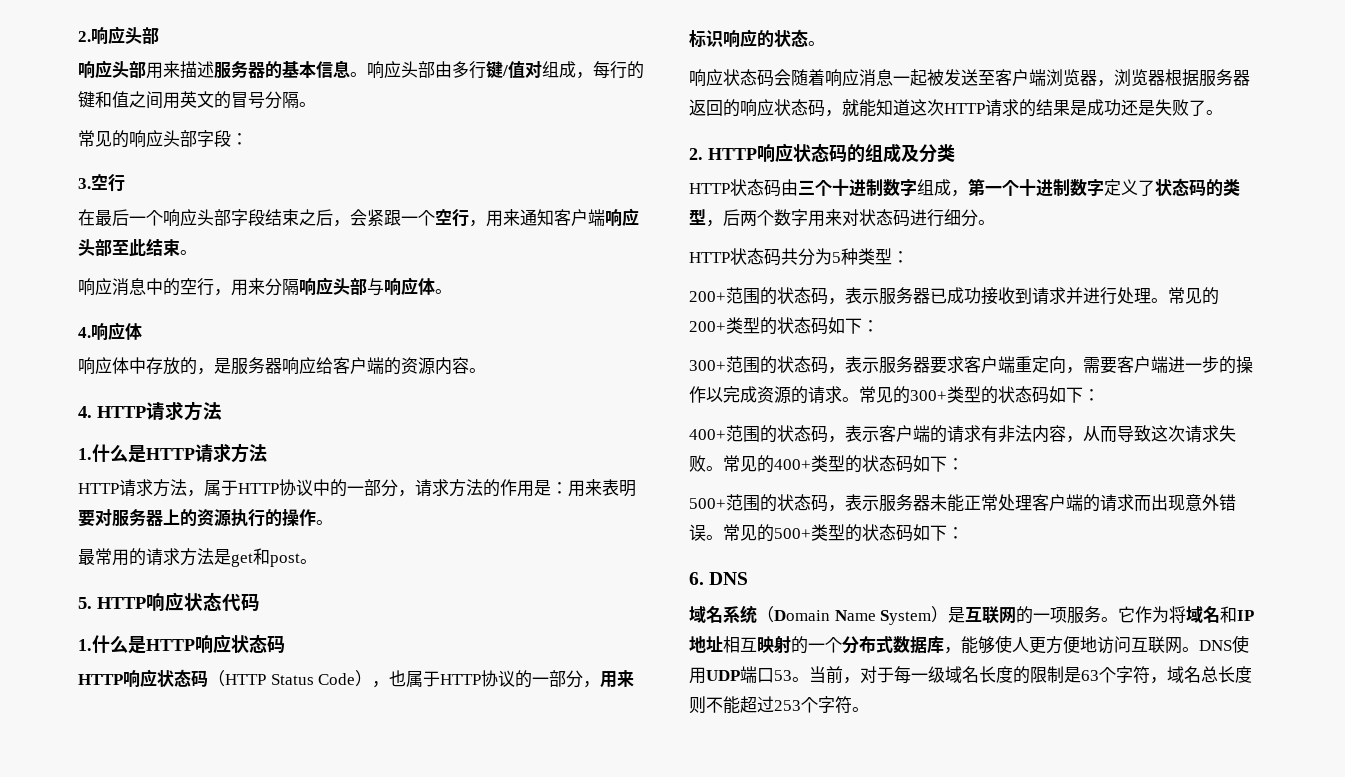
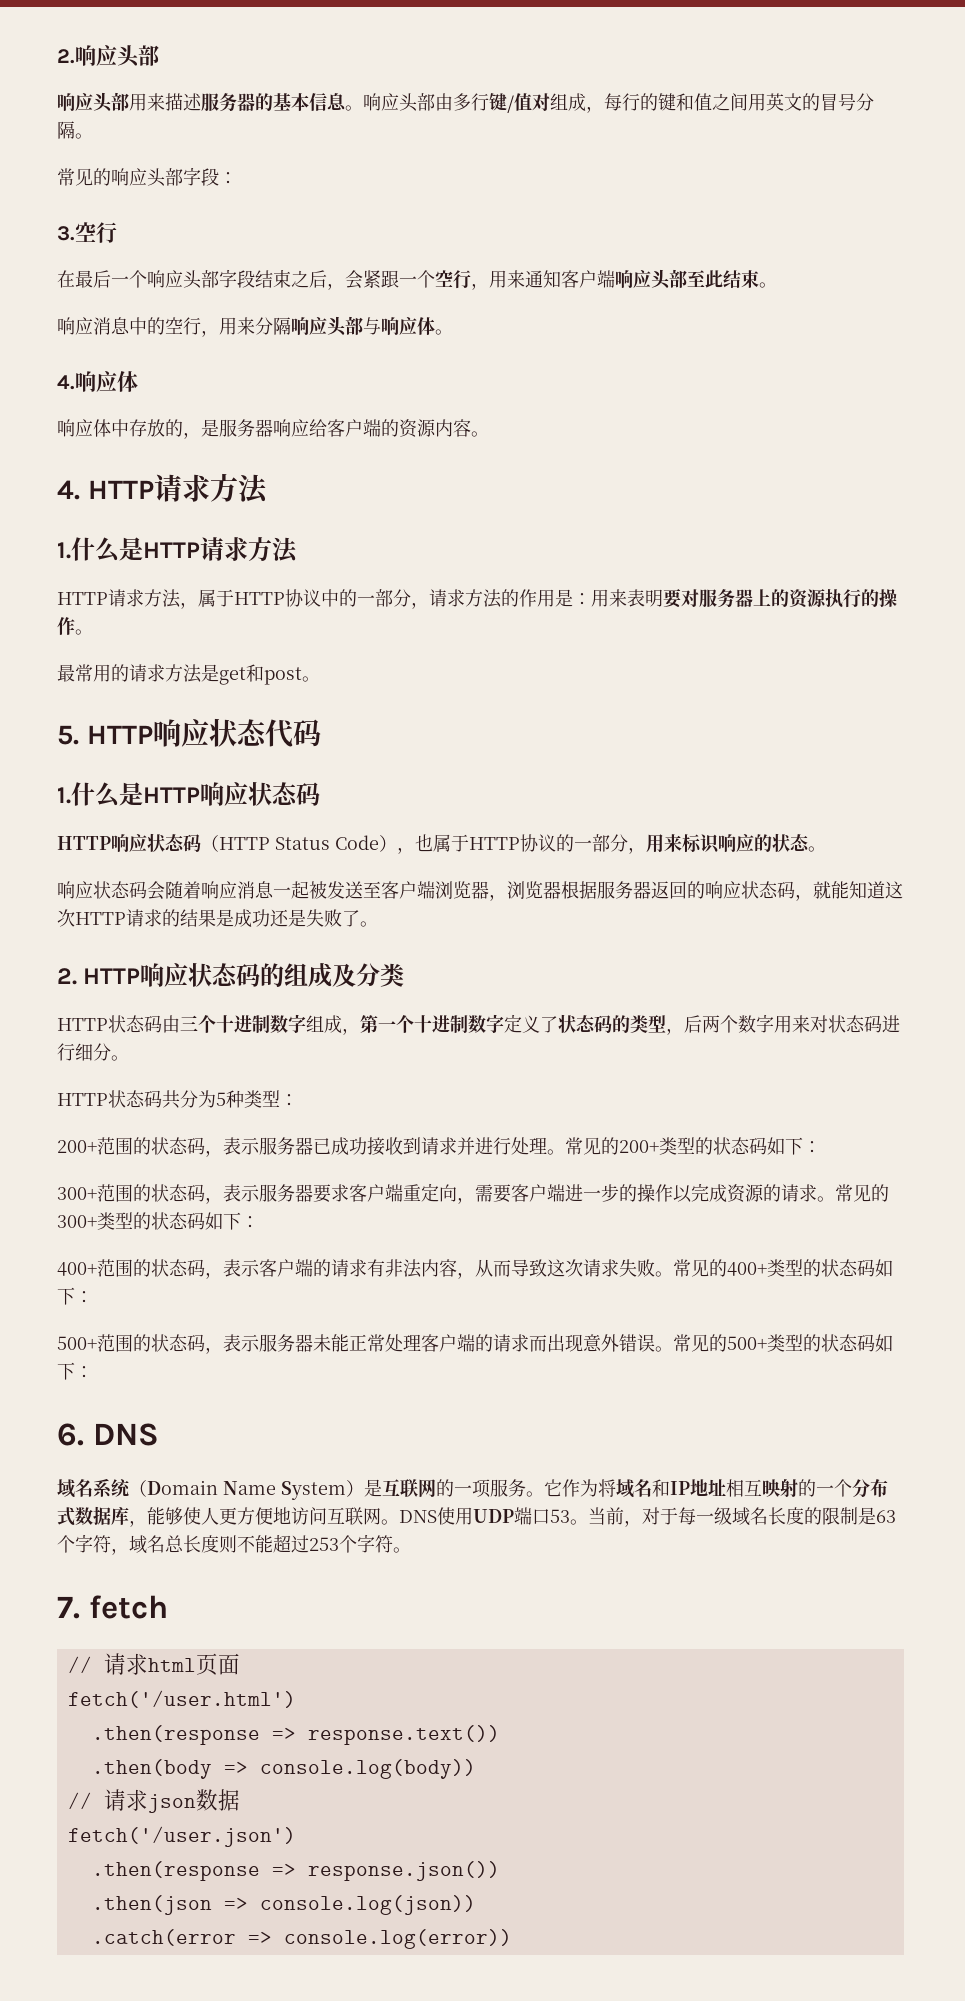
(869, 709) none -> [57,1595,168,1619] [67,1653,240,1675] [67,1690,296,1708] [91,1725,500,1745] [91,1759,476,1779] [67,1789,240,1813] [67,1826,296,1847] [91,1861,500,1881] [91,1895,476,1915] [91,1929,512,1949] // 7. fetch // // 请求html页面 // fetch('/user.html') // .then(response => response.text()) // .then(body => console.log(body)) // // 请求json数据 // fetch('/user.json') // .then(response => response.json()) // .then(json => console.log(json)) // .catch(error => console.log(error))

